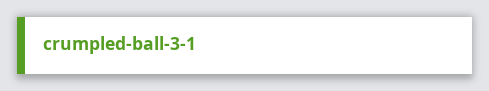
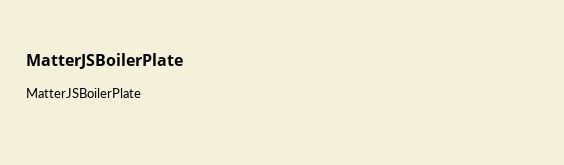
[43,36,196,54] crumpled-ball-3-1 -> [26,53,183,69] [26,88,141,98] MatterJSBoilerPlate // MatterJSBoilerPlate

